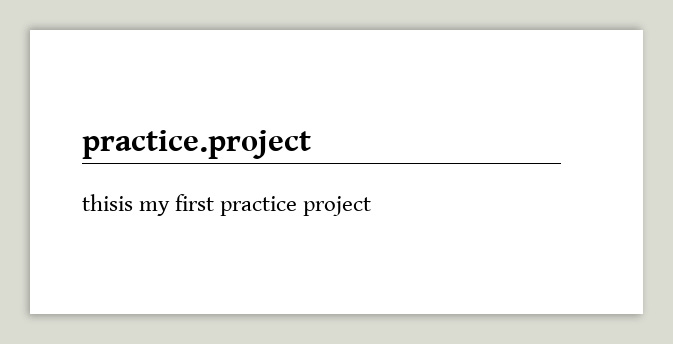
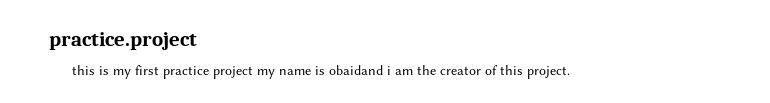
[82,194,133,211] thisis -> [71,65,109,75] this is
(372, 206) none -> [256,65,570,79] my name is obaidand i am the creator of this project.

